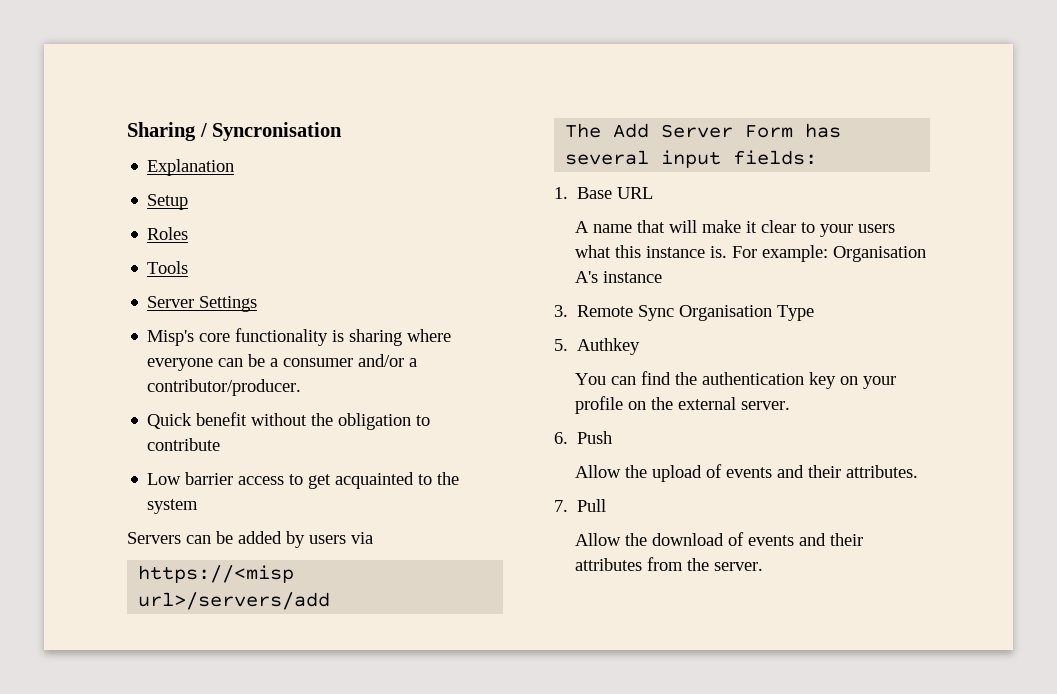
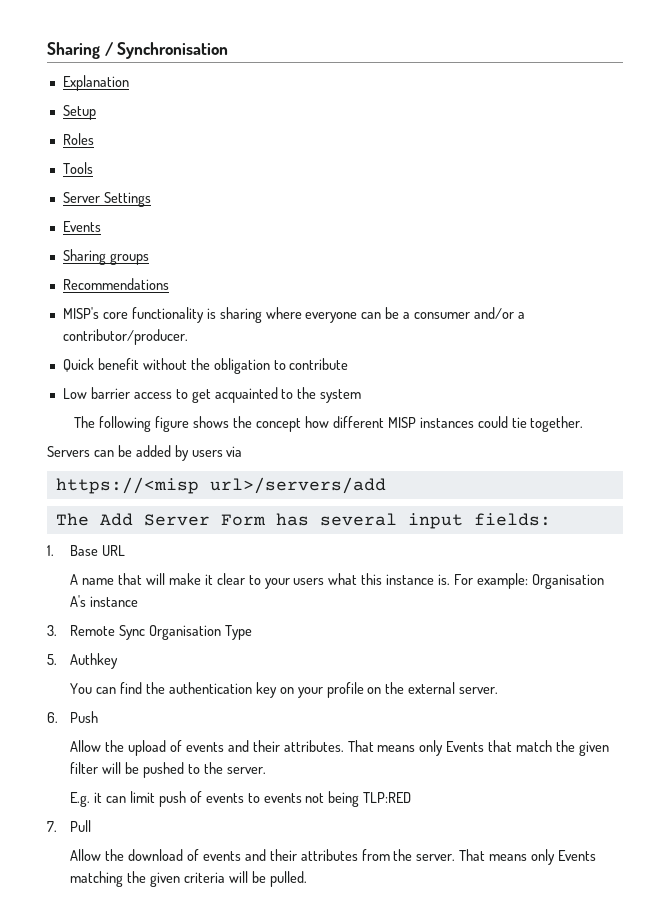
[212,122,343,141] Syncronisation -> [117,42,229,59] Synchronisation
[147,330,195,346] Misp's -> [62,221,101,232] [62,249,149,265] [62,278,169,290] [62,307,99,319] Events // Sharing groups // Recommendations // MISP's
(199, 506) none -> [74,416,584,432] // The following figure shows the concept how different MISP instances could tie together.
(919, 471) none -> [347,740,609,756] [70,762,266,778] [70,791,412,807] That means only Events that match the given filter will be pushed to the server. // E.g. it can limit push of events to events not being TLP:RED
(764, 566) none -> [459,849,596,865] [70,871,307,887] That means only Events matching the given criteria will be pulled.

